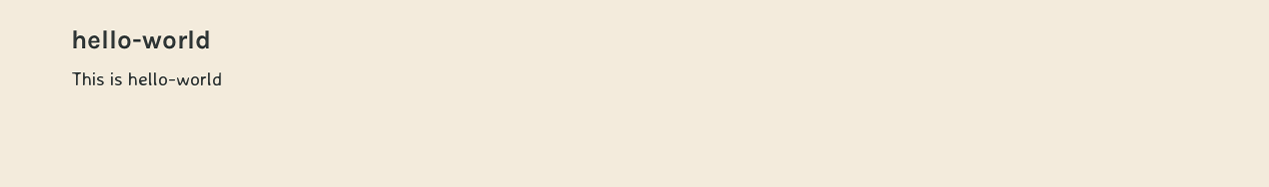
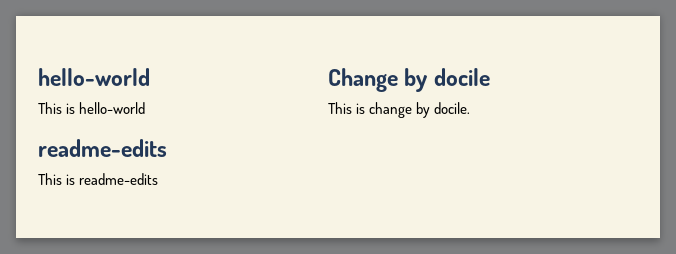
(224, 79) none -> [38,139,167,157] [38,173,159,185] [328,68,490,92] [328,102,471,118] // readme-edits // This is readme-edits // Change by docile // This is change by docile.

